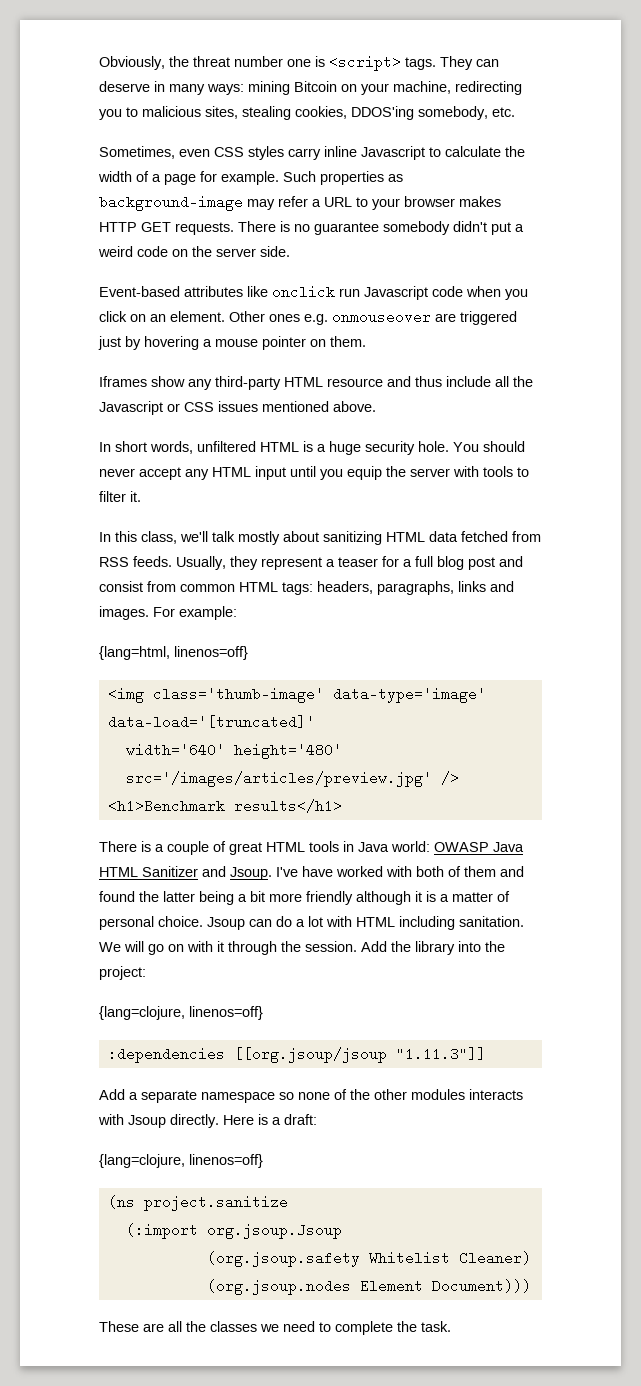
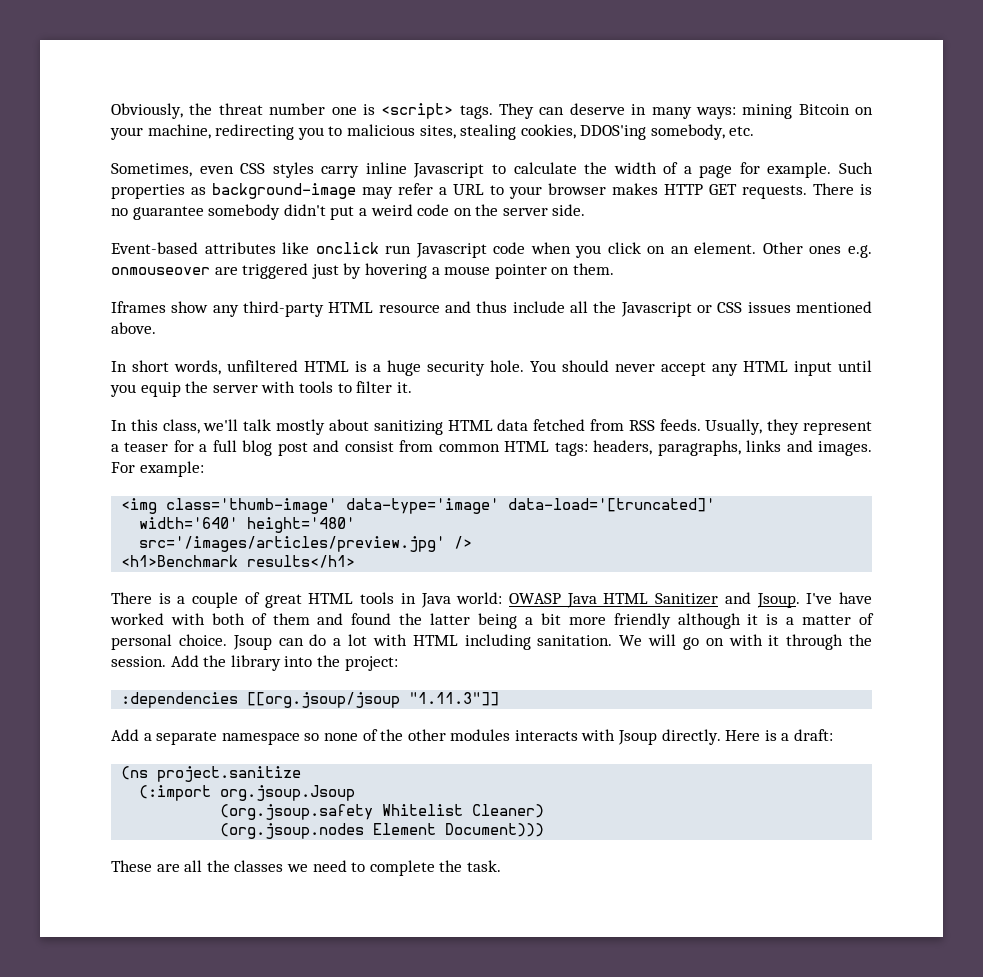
[99,646,248,660] // {lang=html, linenos=off} -> (204, 469) none
[99,1006,263,1020] // {lang=clojure, linenos=off} -> (398, 663) none
[99,1154,263,1168] // {lang=clojure, linenos=off} -> (834, 735) none

